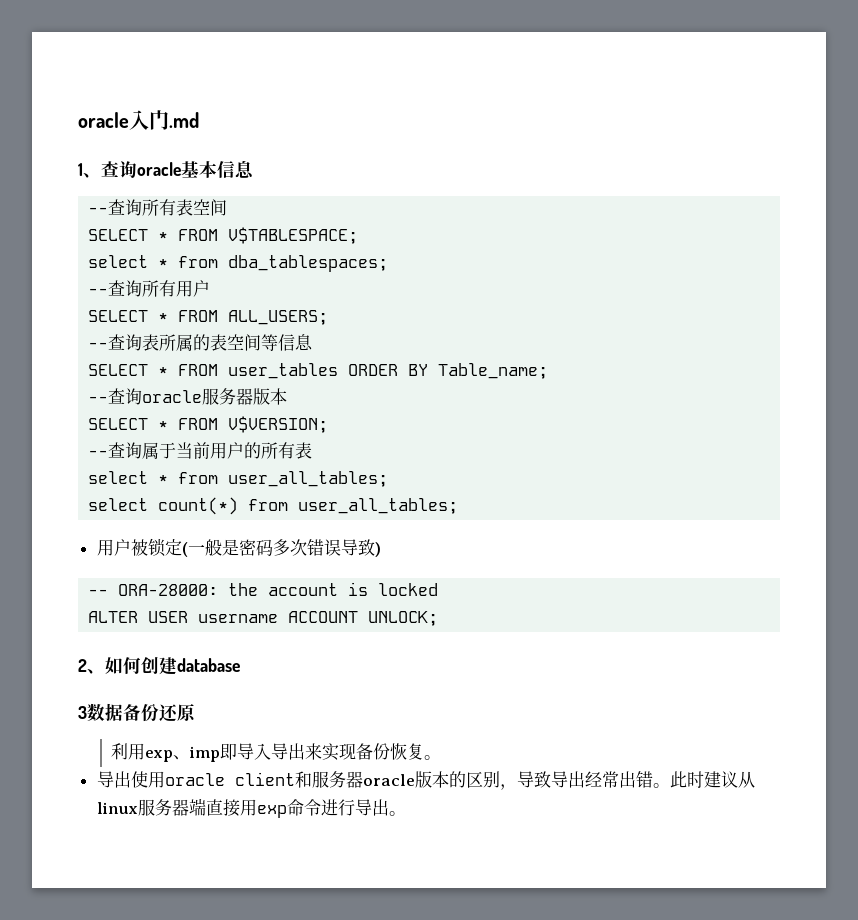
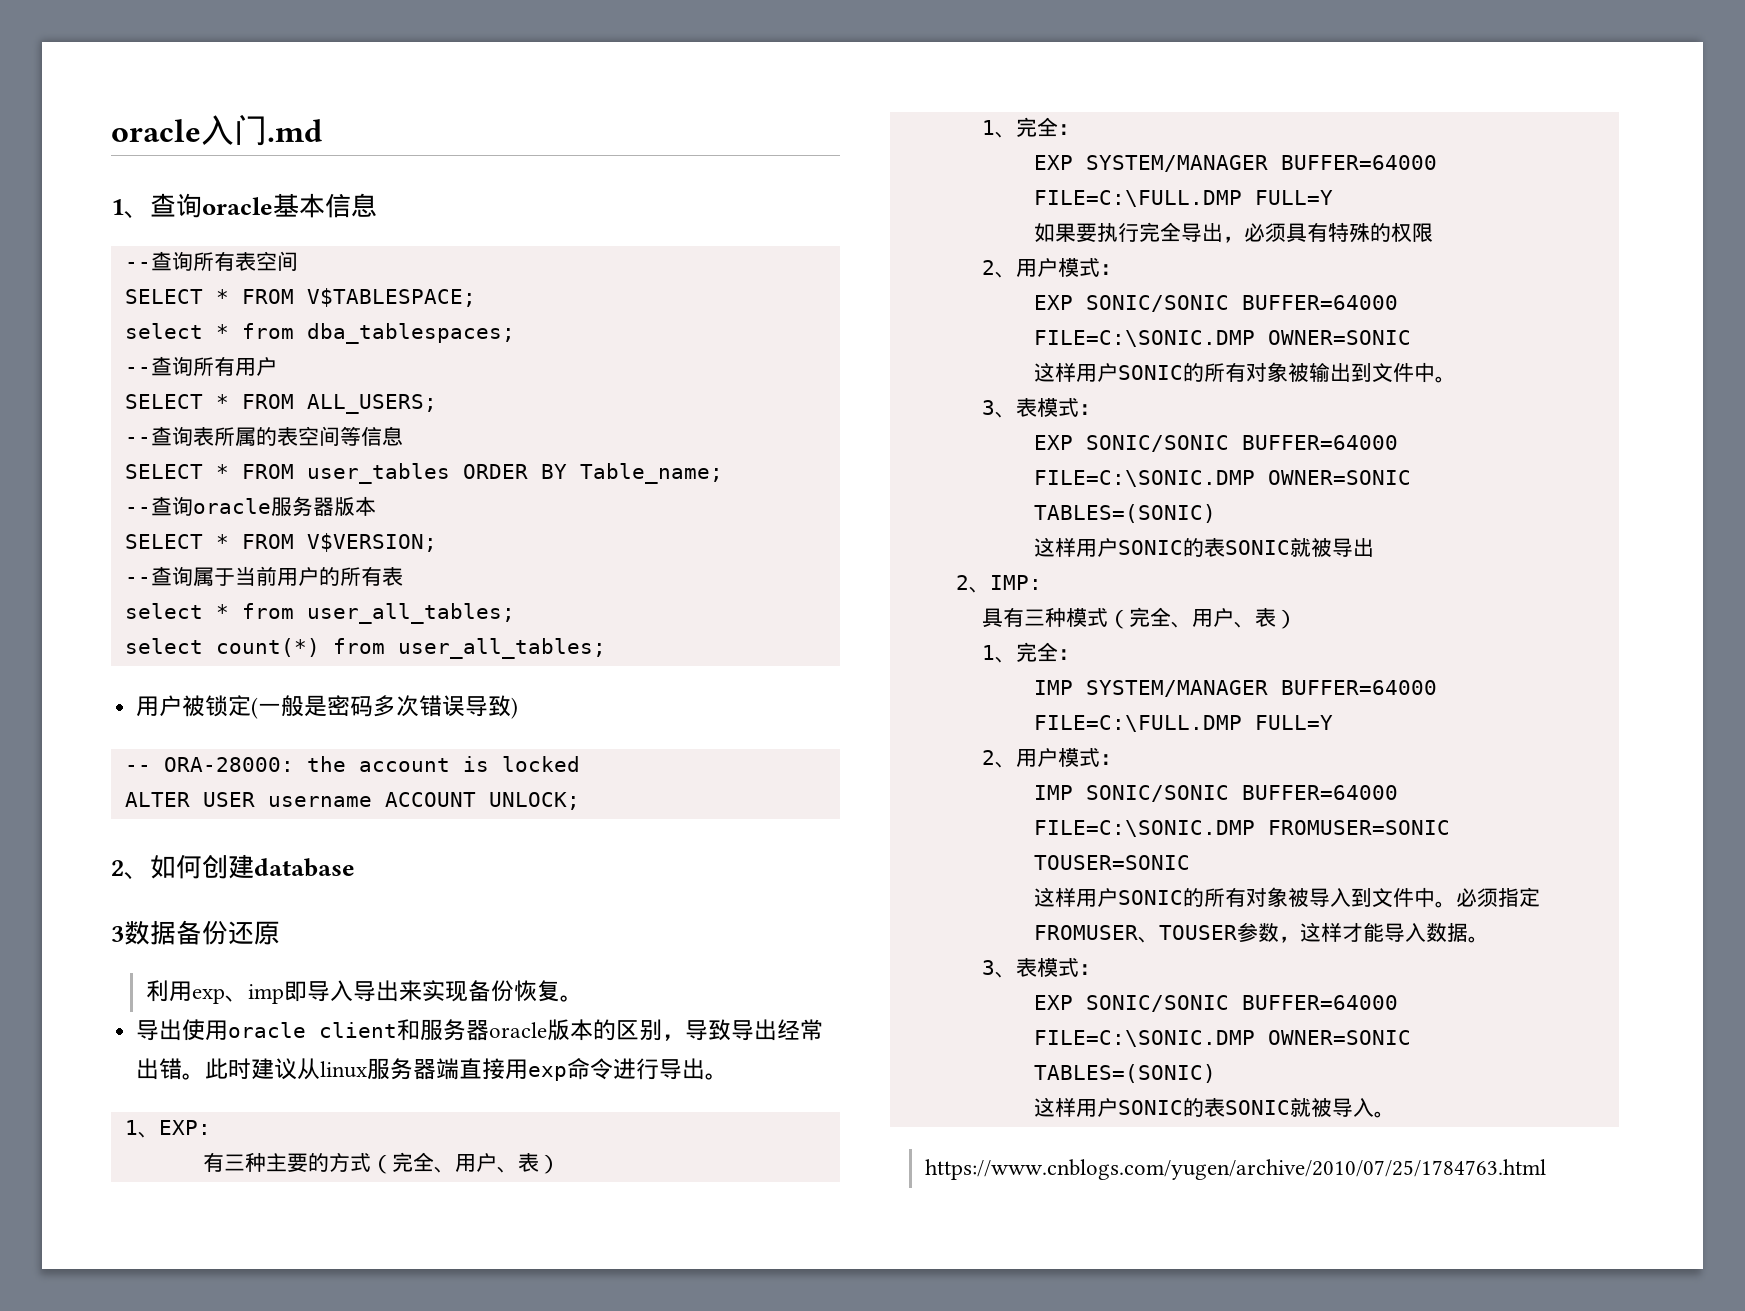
(406, 813) none -> [124,1120,211,1138] [202,1152,560,1174] [981,117,1079,138] [1033,155,1437,172] [1033,190,1333,207] [1033,222,1433,243] [981,258,1121,278] [1033,295,1398,312] [1033,330,1411,347] [1033,362,1456,383] [981,398,1100,418] [1033,435,1398,452] [1033,470,1411,487] [1033,504,1216,523] [1033,537,1374,557] [955,575,1042,593] [981,607,1297,629] [981,642,1079,663] [1033,680,1437,697] [1033,715,1333,732] [981,748,1121,768] [1033,785,1398,802] [1033,820,1450,837] [1033,855,1190,870] [1033,887,1540,908] [1033,922,1489,943] [981,958,1100,978] [1033,995,1398,1012] [1033,1030,1411,1047] [1033,1064,1216,1083] [1033,1097,1395,1118] [924,1159,1546,1180] // 1、EXP: // 有三种主要的方式（完全、用户、表） // 1、完全： // EXP SYSTEM/MANAGER BUFFER=64000 FILE=C:\FULL.DMP FULL=Y // 如果要执行完全导出，必须具有特殊的权限 // 2、用户模式： // EXP SONIC/SONIC BUFFER=64000 FILE=C:\SONIC.DMP OWNER=SONIC // 这样用户SONIC的所有对象被输出到文件中。 // 3、表模式： // EXP SONIC/SONIC BUFFER=64000 FILE=C:\SONIC.DMP OWNER=SONIC TABLES=(SONIC) // 这样用户SONIC的表SONIC就被导出 // 2、IMP: // 具有三种模式（完全、用户、表） // 1、完全： // IMP SYSTEM/MANAGER BUFFER=64000 FILE=C:\FULL.DMP FULL=Y // 2、用户模式： // IMP SONIC/SONIC BUFFER=64000 FILE=C:\SONIC.DMP FROMUSER=SONIC TOUSER=SONIC // 这样用户SONIC的所有对象被导入到文件中。必须指定FROMUSER、TOUSER参数，这样才能导入数据。 // 3、表模式： // EXP SONIC/SONIC BUFFER=64000 FILE=C:\SONIC.DMP OWNER=SONIC TABLES=(SONIC) // 这样用户SONIC的表SONIC就被导入。 // https://www.cnblogs.com/yugen/archive/2010/07/25/1784763.html

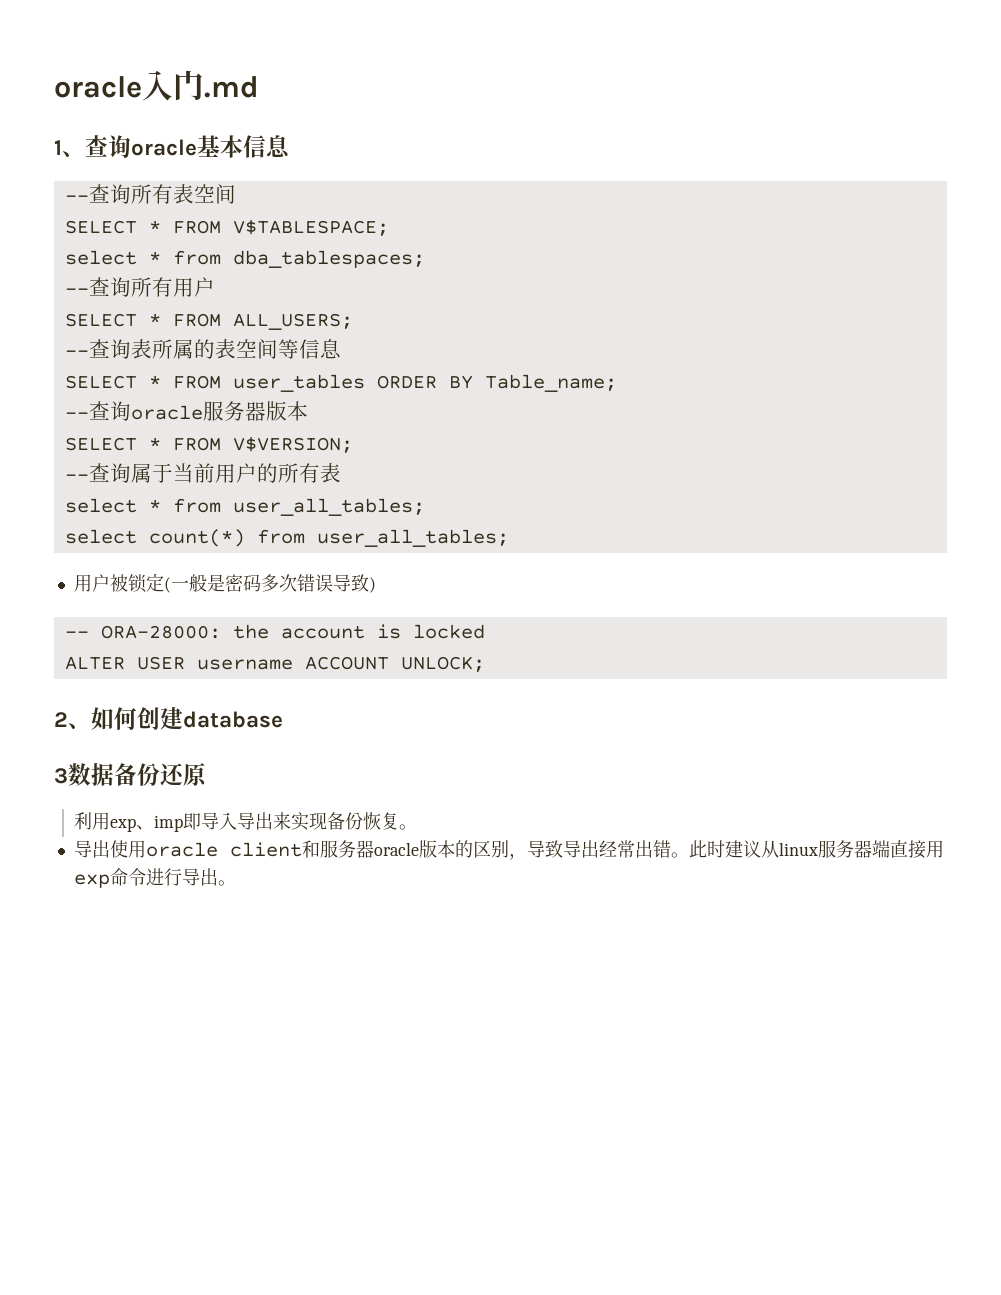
[124,1120,211,1138] [202,1152,560,1174] [981,117,1079,138] [1033,155,1437,172] [1033,190,1333,207] [1033,222,1433,243] [981,258,1121,278] [1033,295,1398,312] [1033,330,1411,347] [1033,362,1456,383] [981,398,1100,418] [1033,435,1398,452] [1033,470,1411,487] [1033,504,1216,523] [1033,537,1374,557] [955,575,1042,593] [981,607,1297,629] [981,642,1079,663] [1033,680,1437,697] [1033,715,1333,732] [981,748,1121,768] [1033,785,1398,802] [1033,820,1450,837] [1033,855,1190,870] [1033,887,1540,908] [1033,922,1489,943] [981,958,1100,978] [1033,995,1398,1012] [1033,1030,1411,1047] [1033,1064,1216,1083] [1033,1097,1395,1118] [924,1159,1546,1180] // 1、EXP: // 有三种主要的方式（完全、用户、表） // 1、完全： // EXP SYSTEM/MANAGER BUFFER=64000 FILE=C:\FULL.DMP FULL=Y // 如果要执行完全导出，必须具有特殊的权限 // 2、用户模式： // EXP SONIC/SONIC BUFFER=64000 FILE=C:\SONIC.DMP OWNER=SONIC // 这样用户SONIC的所有对象被输出到文件中。 // 3、表模式： // EXP SONIC/SONIC BUFFER=64000 FILE=C:\SONIC.DMP OWNER=SONIC TABLES=(SONIC) // 这样用户SONIC的表SONIC就被导出 // 2、IMP: // 具有三种模式（完全、用户、表） // 1、完全： // IMP SYSTEM/MANAGER BUFFER=64000 FILE=C:\FULL.DMP FULL=Y // 2、用户模式： // IMP SONIC/SONIC BUFFER=64000 FILE=C:\SONIC.DMP FROMUSER=SONIC TOUSER=SONIC // 这样用户SONIC的所有对象被导入到文件中。必须指定FROMUSER、TOUSER参数，这样才能导入数据。 // 3、表模式： // EXP SONIC/SONIC BUFFER=64000 FILE=C:\SONIC.DMP OWNER=SONIC TABLES=(SONIC) // 这样用户SONIC的表SONIC就被导入。 // https://www.cnblogs.com/yugen/archive/2010/07/25/1784763.html -> (236, 883) none

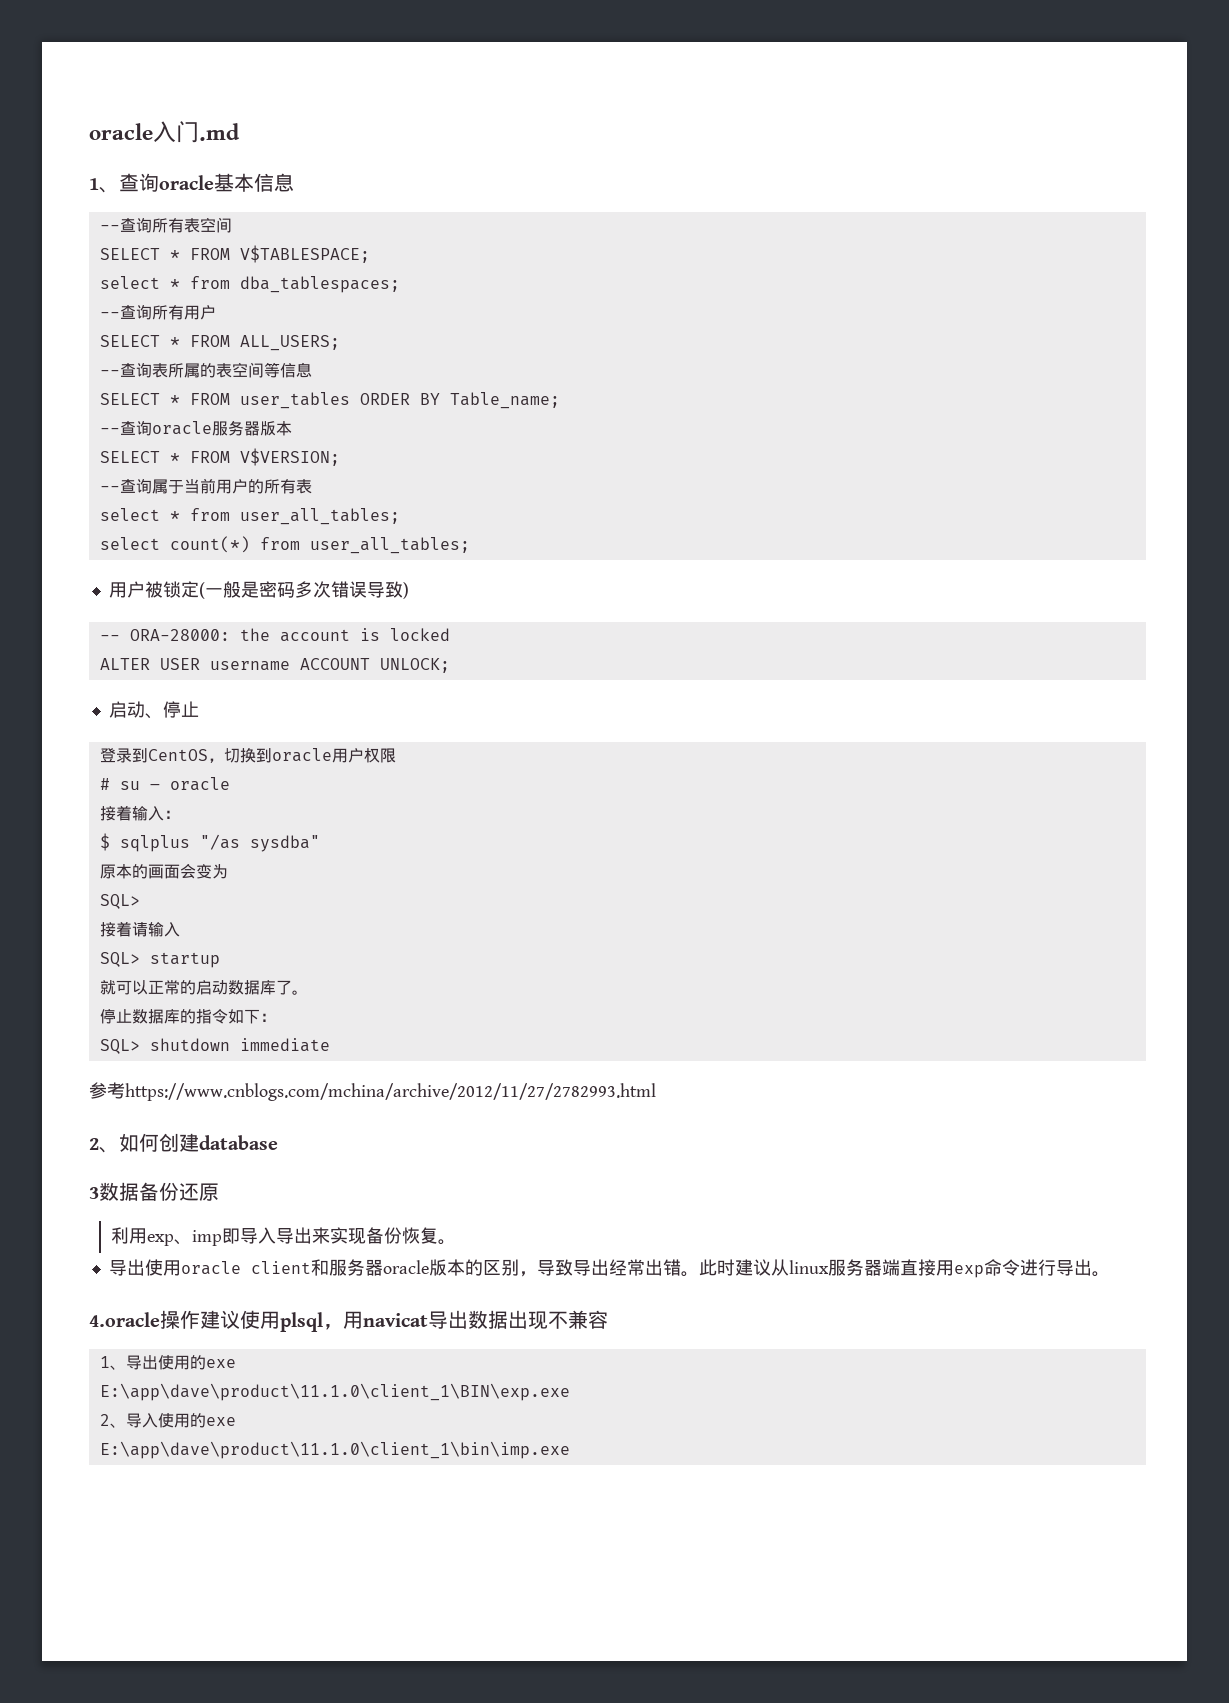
(485, 664) none -> [108,701,199,719] [99,748,396,763] [99,777,230,791] [99,805,180,821] [99,833,320,852] [99,863,228,879] [99,894,140,909] [99,921,180,937] [99,952,220,968] [99,980,308,995] [99,1008,276,1024] [99,1038,330,1054] [89,1082,656,1101] // 启动、停止 // 登录到CentOS，切换到oracle用户权限 // # su – oracle // 接着输入： // $ sqlplus "/as sysdba" // 原本的画面会变为 // SQL> // 接着请输入 // SQL> startup // 就可以正常的启动数据库了。 // 停止数据库的指令如下： // SQL> shutdown immediate // 参考https://www.cnblogs.com/mchina/archive/2012/11/27/2782993.html
(236, 883) none -> [89,1310,608,1332] [99,1355,236,1370] [99,1383,570,1401] [99,1413,236,1428] [99,1441,570,1459] // 4.oracle操作建议使用plsql，用navicat导出数据出现不兼容 // 1、导出使用的exe // E:\app\dave\product\11.1.0\client_1\BIN\exp.exe // 2、导入使用的exe // E:\app\dave\product\11.1.0\client_1\bin\imp.exe

